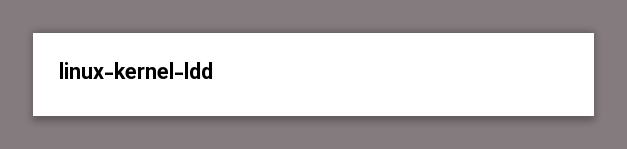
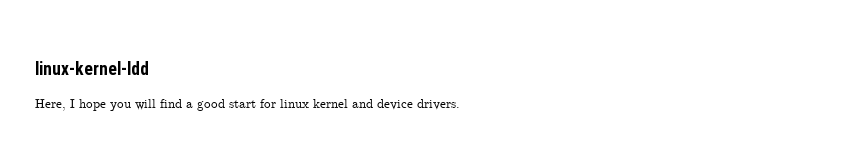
(213, 70) none -> [35,99,460,111] // Here, I hope you will find a good start for linux kernel and device drivers.

